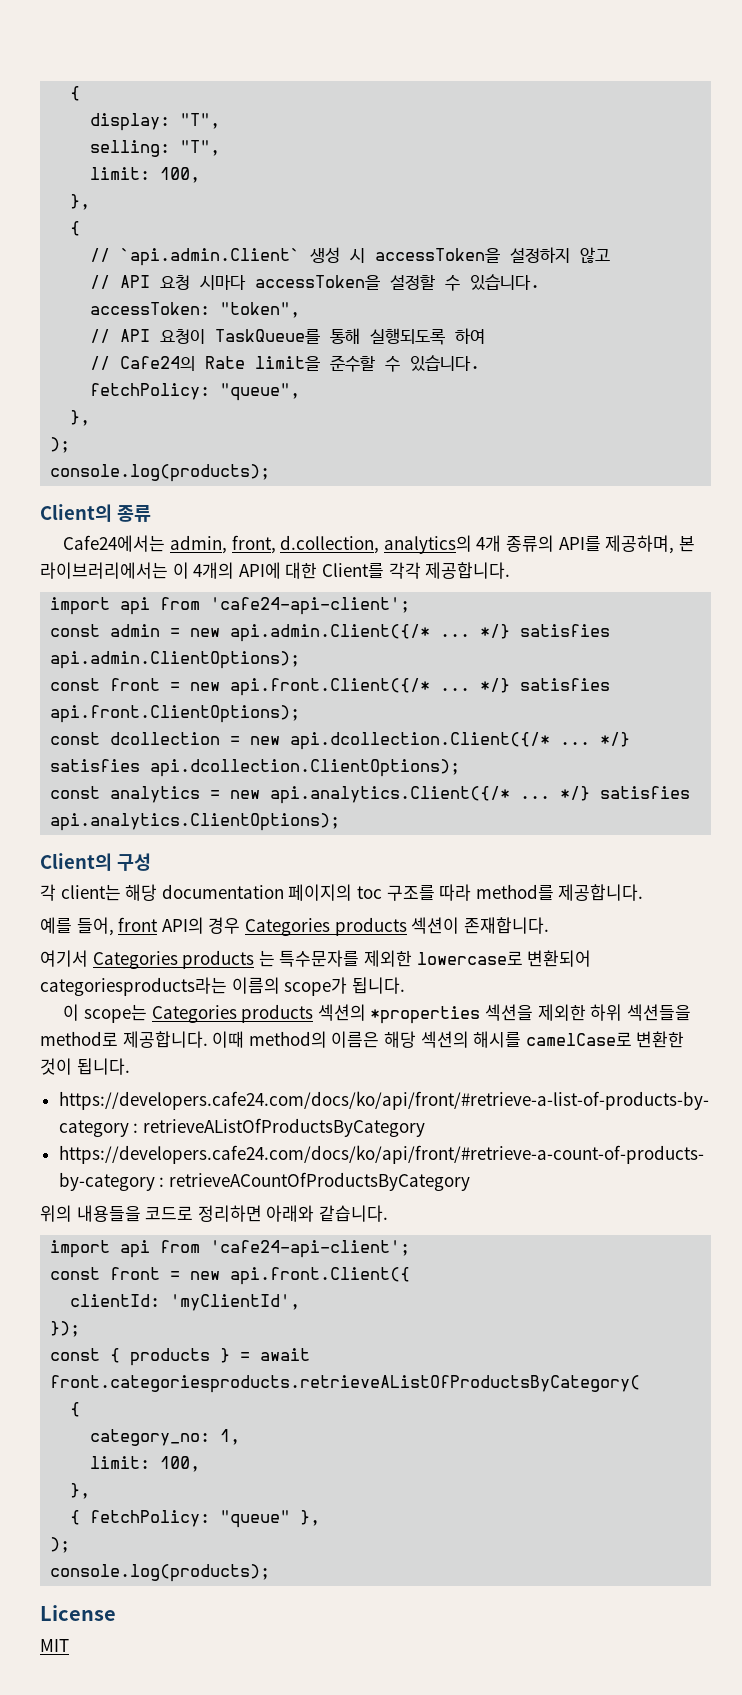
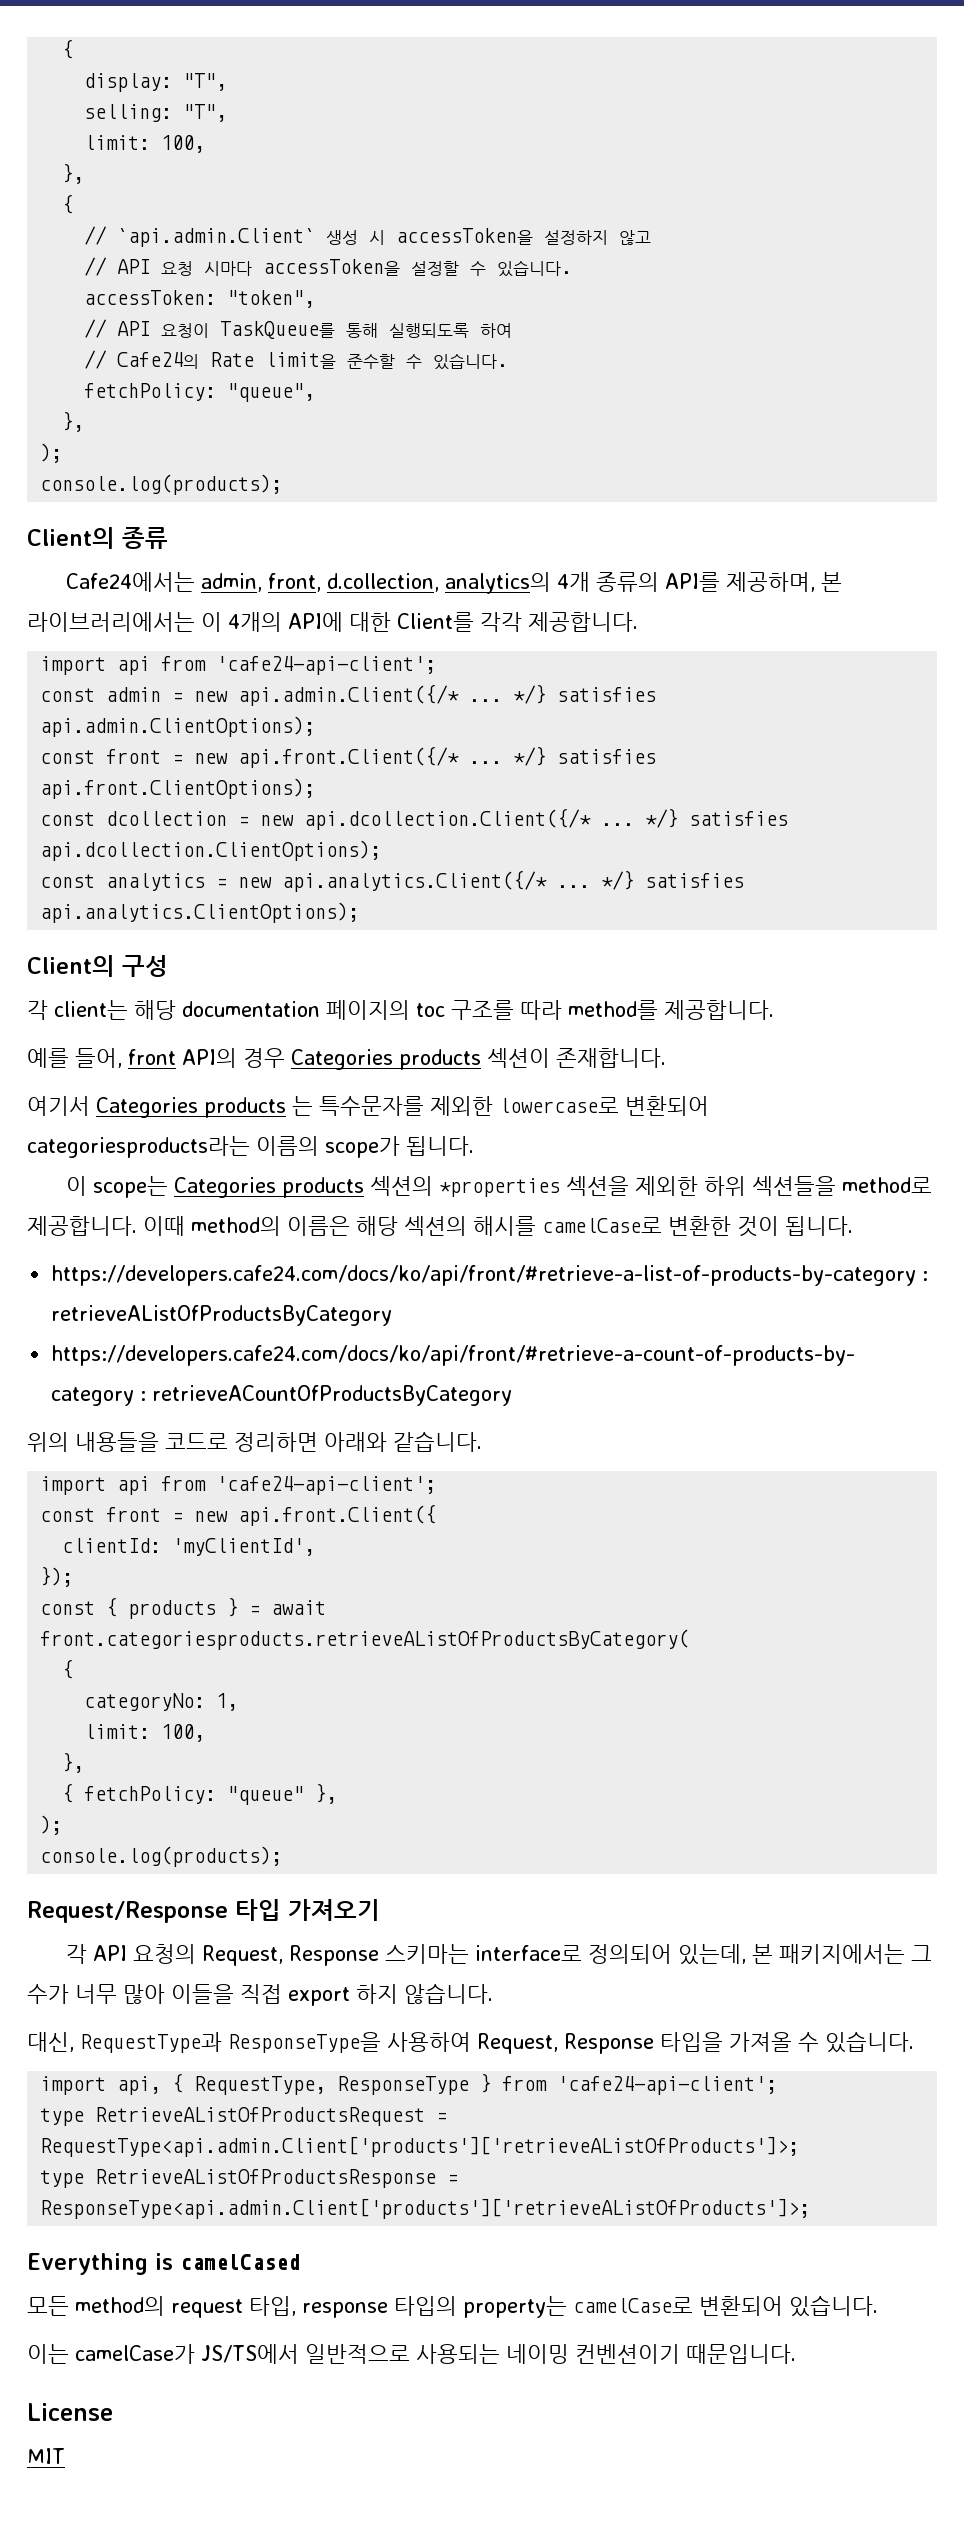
[90,1429,211,1446] category_no: -> [84,1693,206,1711] categoryNo:
(271, 1573) none -> [27,1899,380,1923] [65,1944,932,1966] [27,1983,493,2006] [27,2031,914,2054] [40,2073,778,2095] [40,2107,448,2126] [40,2136,800,2157] [40,2169,459,2188] [40,2198,811,2219] [27,2253,300,2275] [27,2295,878,2318] [27,2344,796,2364] // Request/Response 타입 가져오기 // 각 API 요청의 Request, Response 스키마는 interface로 정의되어 있는데, 본 패키지에서는 그 수가 너무 많아 이들을 직접 export 하지 않습니다. // 대신, RequestType과 ResponseType을 사용하여 Request, Response 타입을 가져올 수 있습니다. // import api, { RequestType, ResponseType } from 'cafe24-api-client'; // type RetrieveAListOfProductsRequest = RequestType<api.admin.Client['products']['retrieveAListOfProducts']>; // type RetrieveAListOfProductsResponse = ResponseType<api.admin.Client['products']['retrieveAListOfProducts']>; // Everything is camelCased // 모든 method의 request 타입, response 타입의 property는 camelCase로 변환되어 있습니다. // 이는 camelCase가 JS/TS에서 일반적으로 사용되는 네이밍 컨벤션이기 때문입니다.

